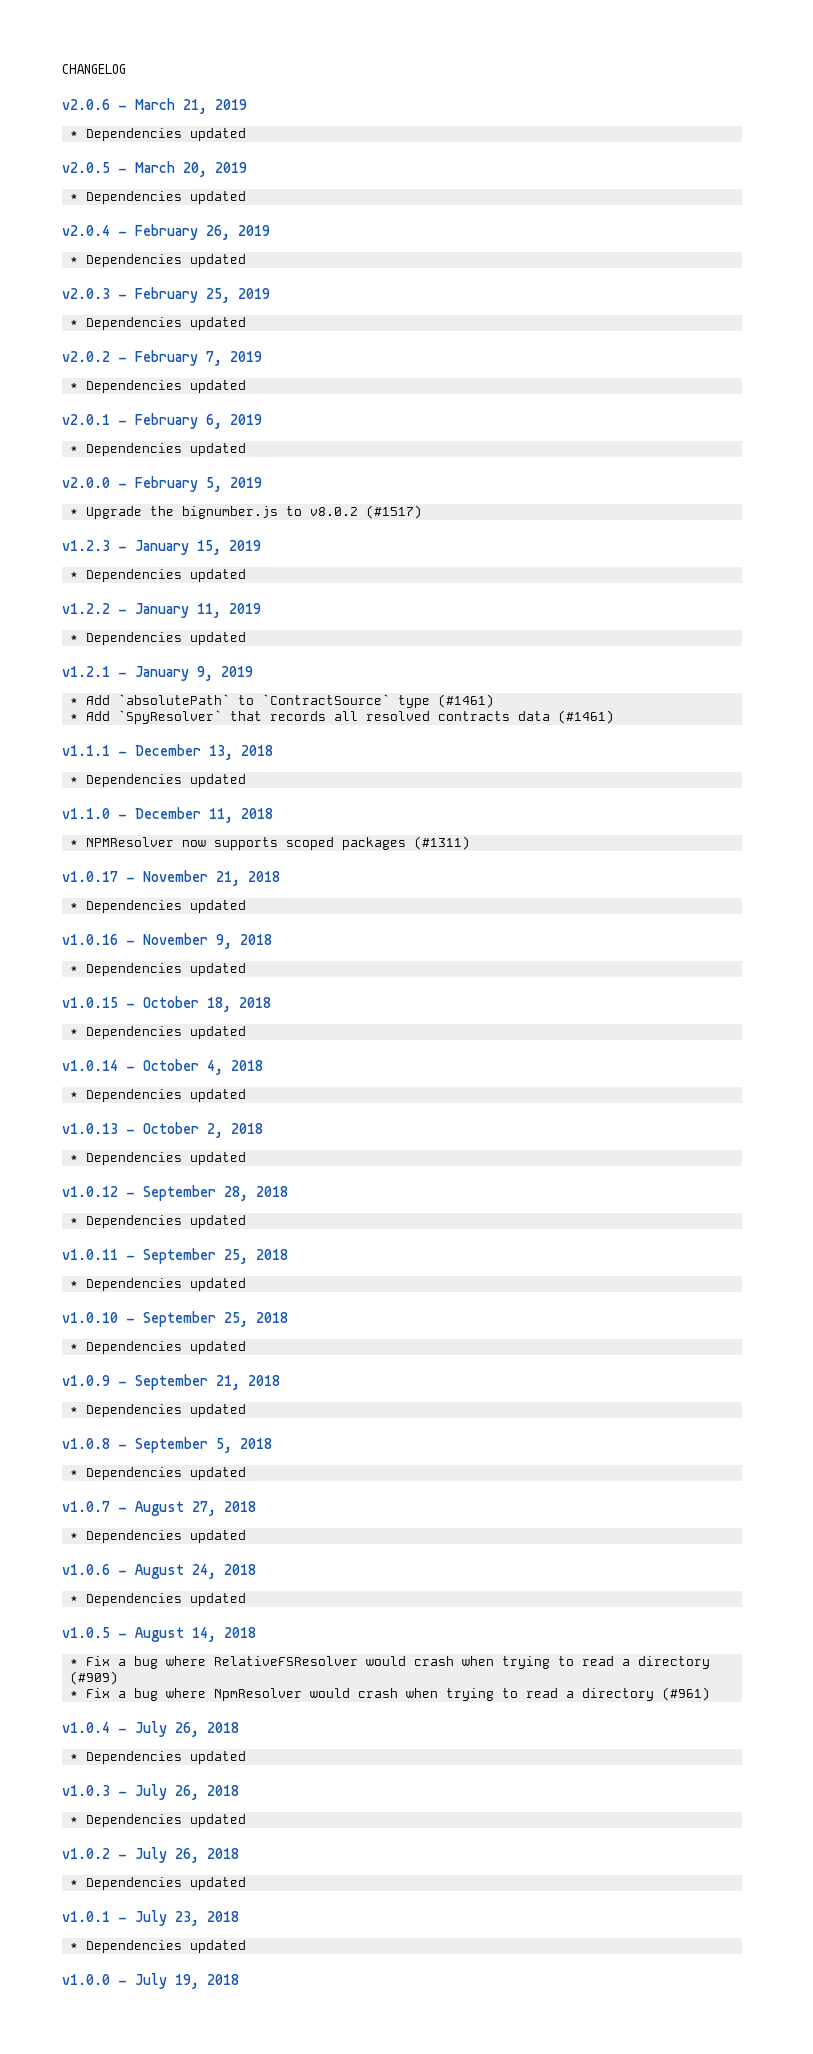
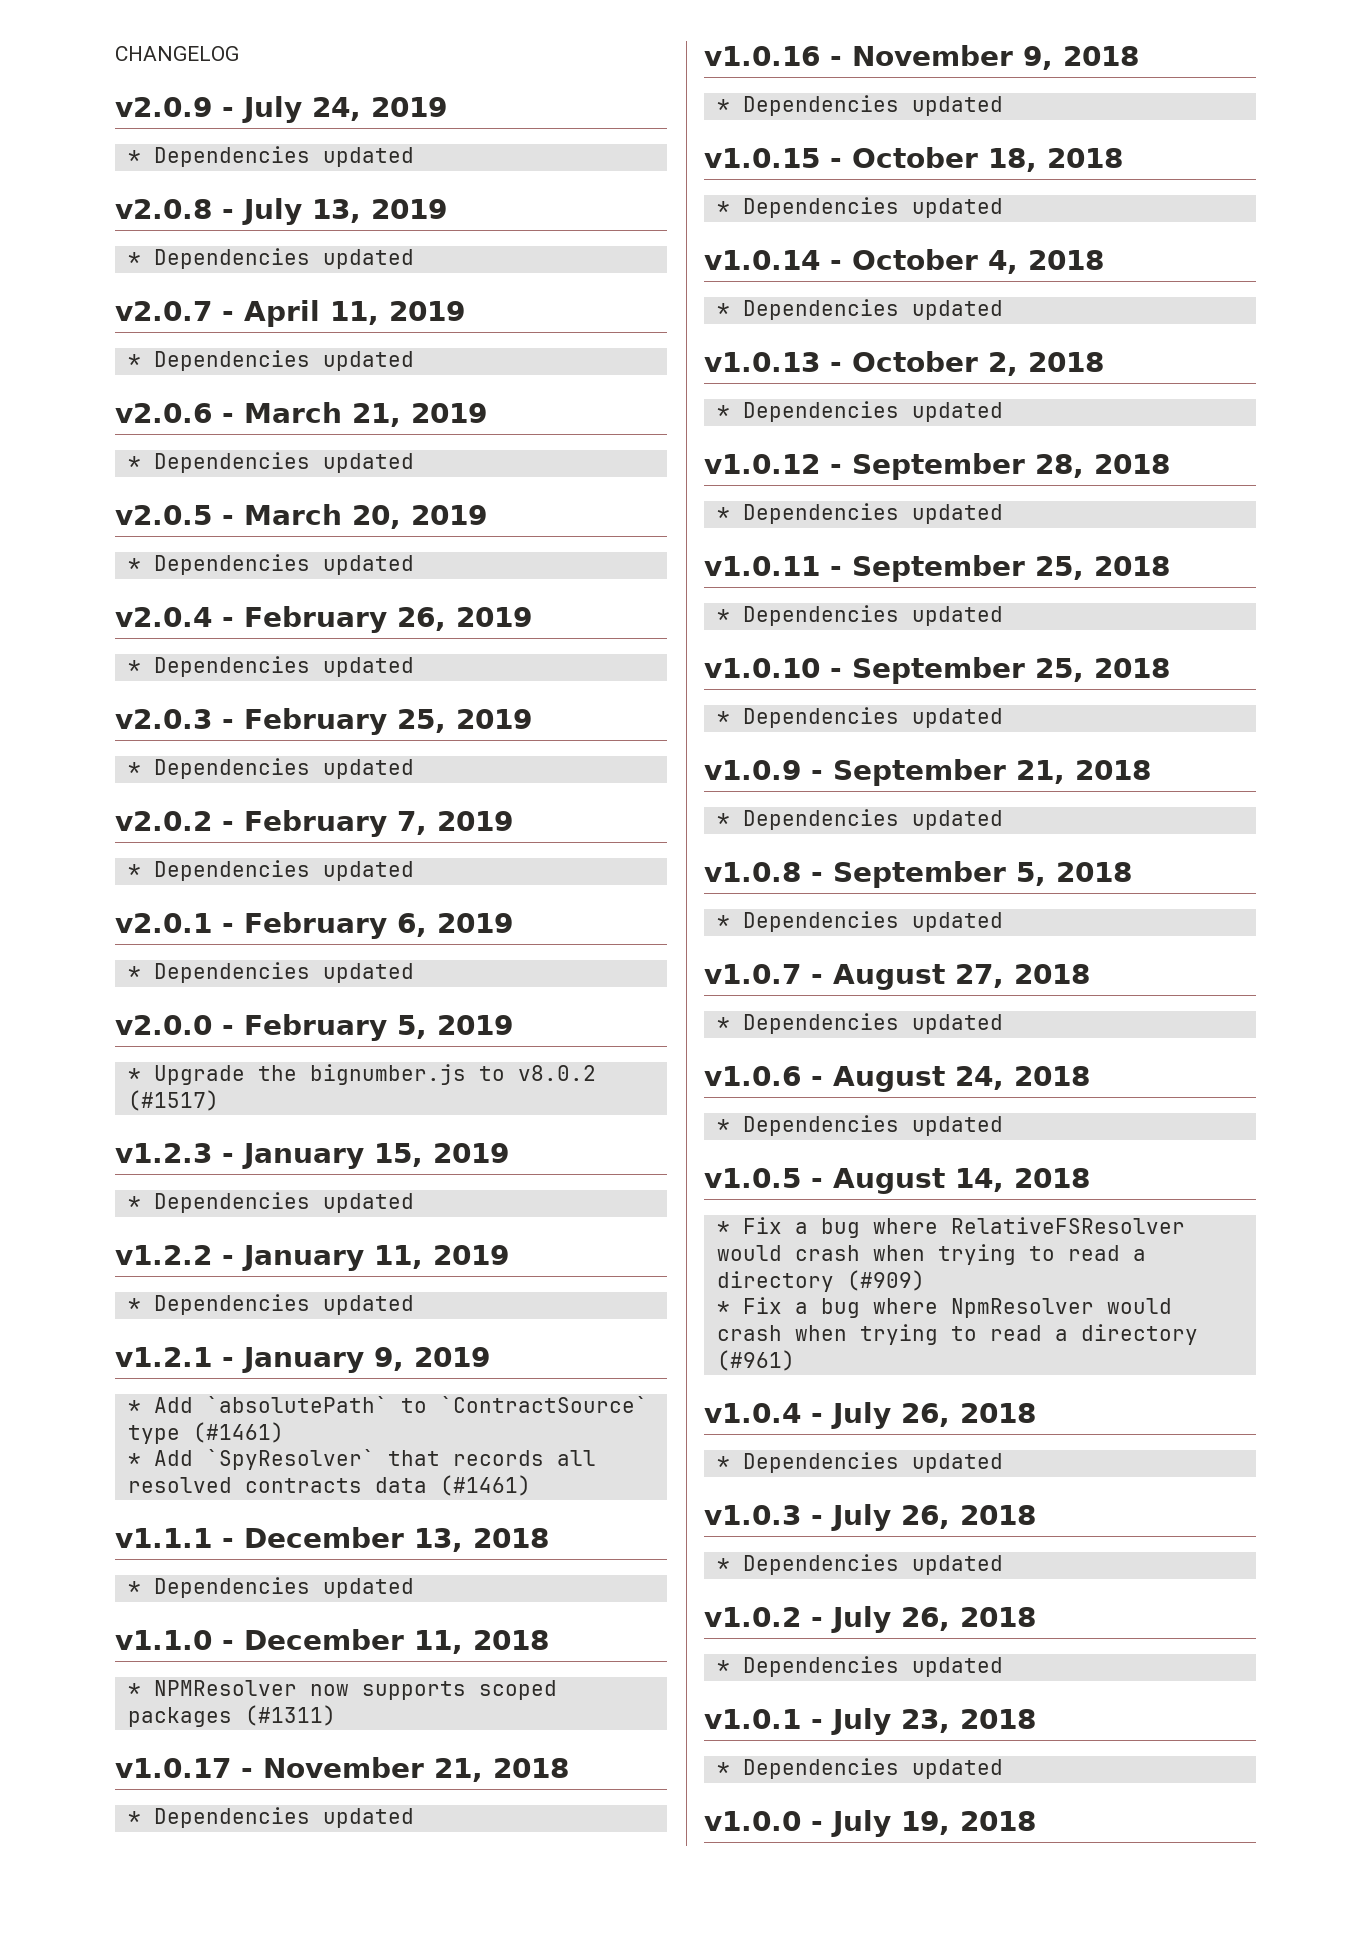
(126, 69) none -> [115,96,447,123] [127,146,414,167] [115,198,447,225] [127,248,414,269] [115,300,465,327] [127,350,414,371] // v2.0.9 - July 24, 2019 // * Dependencies updated // v2.0.8 - July 13, 2019 // * Dependencies updated // v2.0.7 - April 11, 2019 // * Dependencies updated

